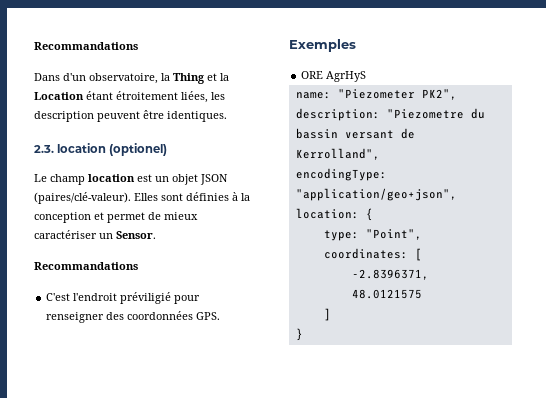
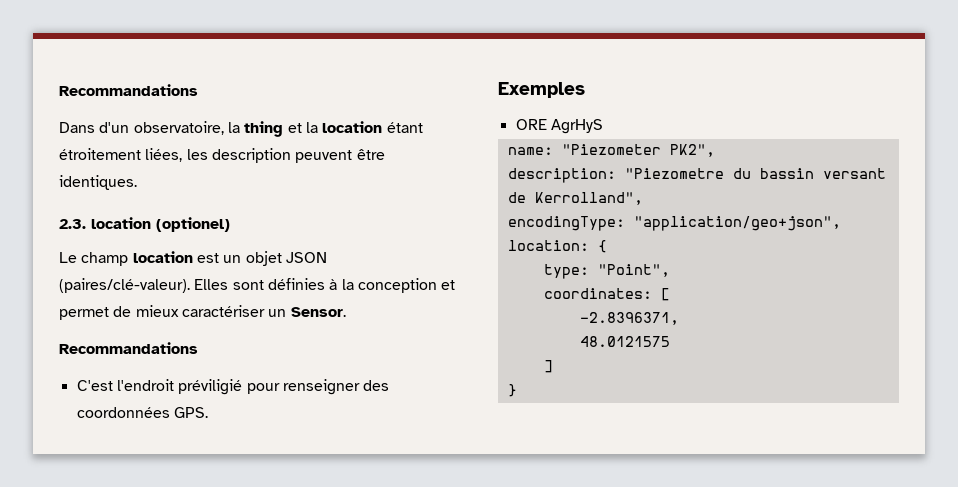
[173,73,205,84] Thing -> [244,121,284,137] thing
[34,92,84,100] Location -> [322,121,383,133] location

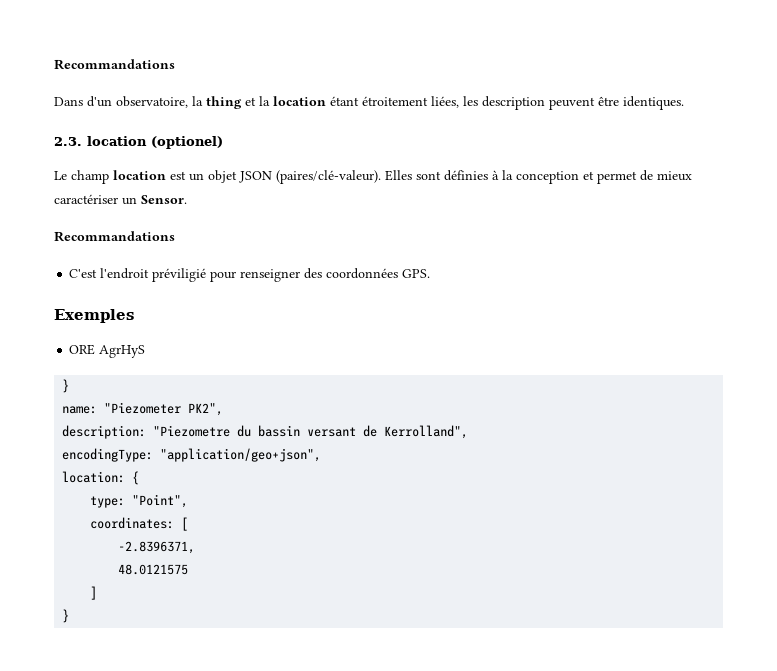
(603, 126) none -> [62,379,70,393] // }

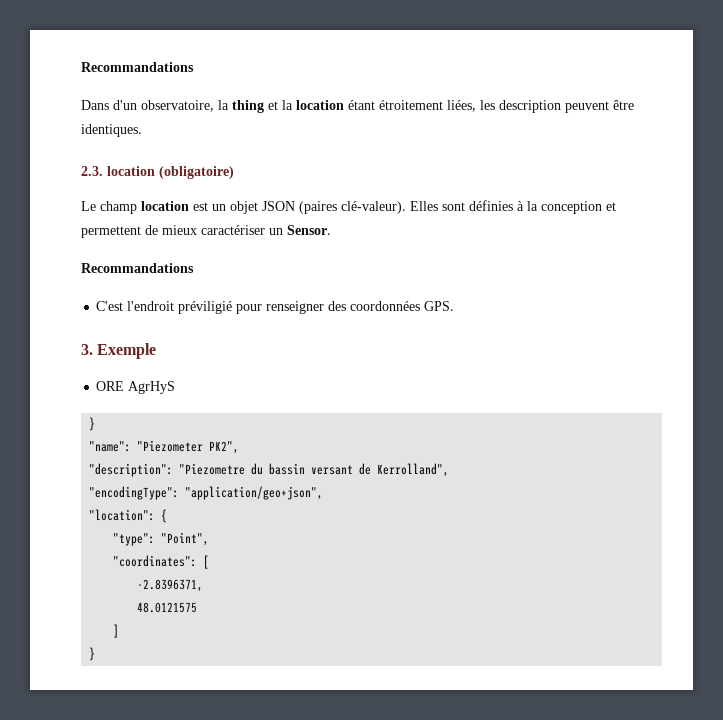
[151,136,223,149] (optionel) -> [159,166,234,179] (obligatoire)
[276,170,381,184] (paires/clé-valeur). -> [299,201,406,214] (paires clé-valeur).
[597,171,637,184] permet -> [81,226,141,238] permettent
[54,309,134,323] Exemples -> [81,343,157,359] 3. Exemple
[62,406,98,414] name: -> [89,441,132,452] "name":
[62,425,147,439] description: -> [89,463,174,477] "description":
[62,448,154,462] encodingType: -> [89,486,180,500] "encodingType":
[62,471,126,483] location: -> [89,509,156,521] "location":
[90,496,126,508] type: -> [113,533,156,546] "type":
[90,517,175,529] coordinates: -> [113,555,198,567] "coordinates":

